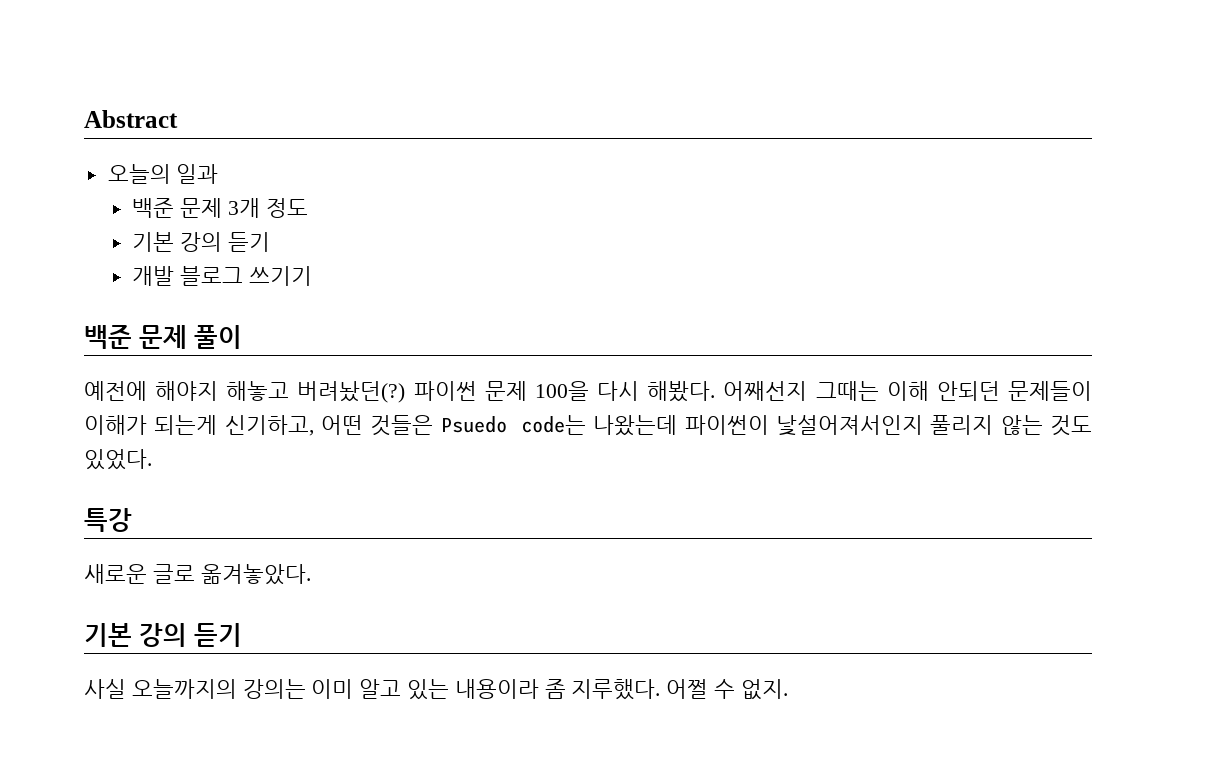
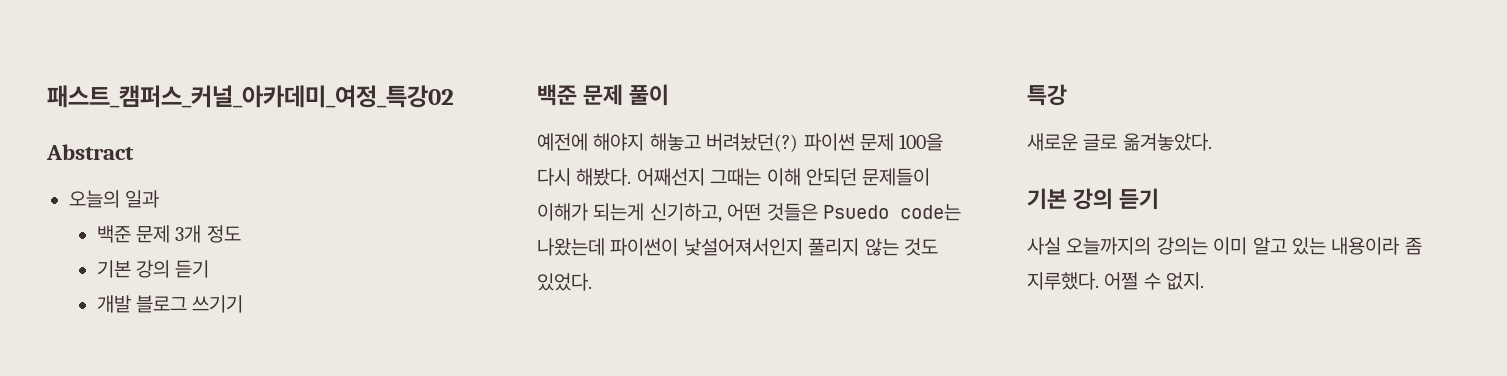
(84, 119) none -> [47,85,454,108] 패스트_캠퍼스_커널_아카데미_여정_특강02 //

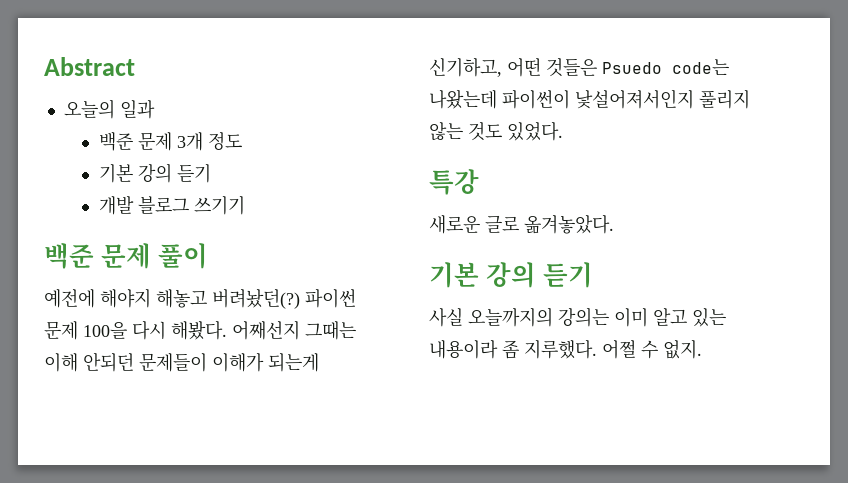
[47,85,454,108] 패스트_캠퍼스_커널_아카데미_여정_특강02 // -> (44, 66) none

